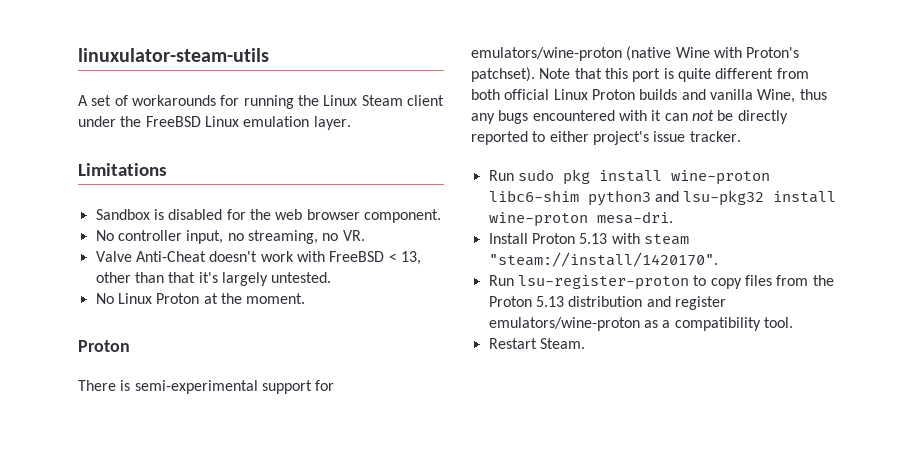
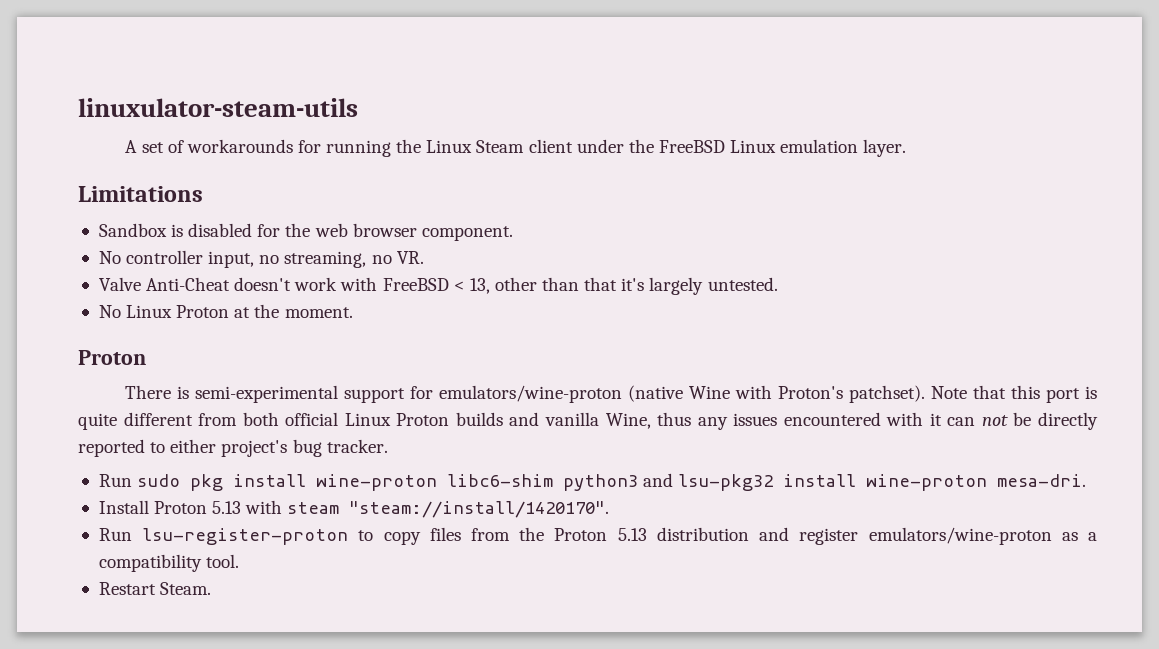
[498,110,529,124] bugs -> [733,413,778,426] issues
[653,131,686,142] issue -> [292,439,322,457] bug

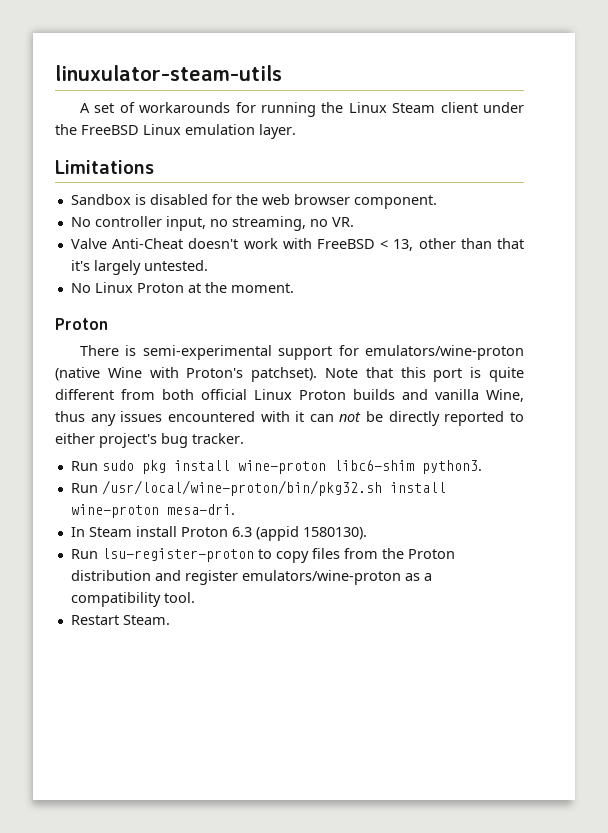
[563,473,774,491] python3 and lsu-pkg32 -> [421,460,482,474] [70,480,382,496] python3. // Run /usr/local/wine-proton/bin/pkg32.sh
[98,500,610,518] Install Proton 5.13 with steam "steam://install/1420170". -> [70,526,367,541] In Steam install Proton 6.3 (appid 1580130).
[617,528,647,541] 5.13 -> (455, 554) none

